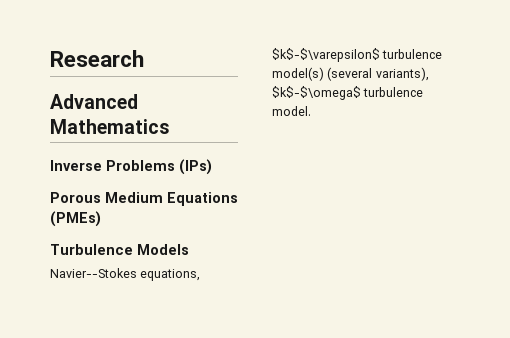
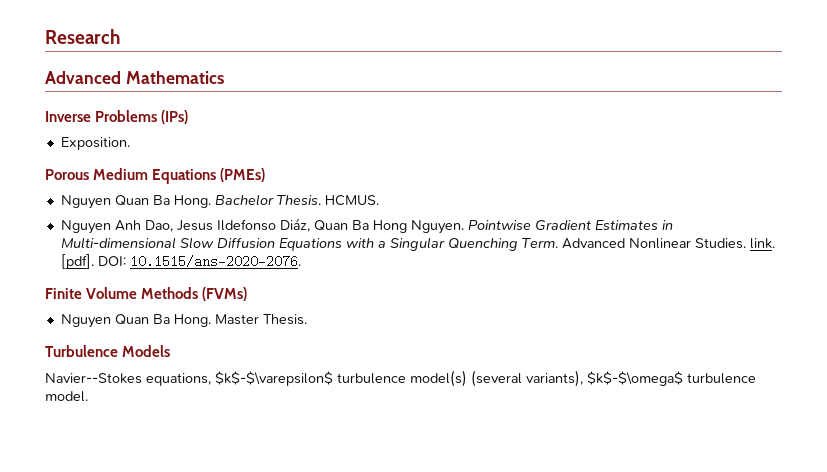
(212, 167) none -> [60,137,130,150] // Exposition.
(101, 219) none -> [60,194,379,209] [60,218,673,234] [60,237,775,251] [60,254,301,269] [45,287,248,301] [60,314,307,328] // Nguyen Quan Ba Hong. Bachelor Thesis. HCMUS. // Nguyen Anh Dao, Jesus Ildefonso Diáz, Quan Ba Hong Nguyen. Pointwise Gradient Estimates in Multi-dimensional Slow Diffusion Equations with a Singular Quenching Term. Advanced Nonlinear Studies. link. [pdf]. DOI: 10.1515/ans-2020-2076. // Finite Volume Methods (FVMs) // Nguyen Quan Ba Hong. Master Thesis.

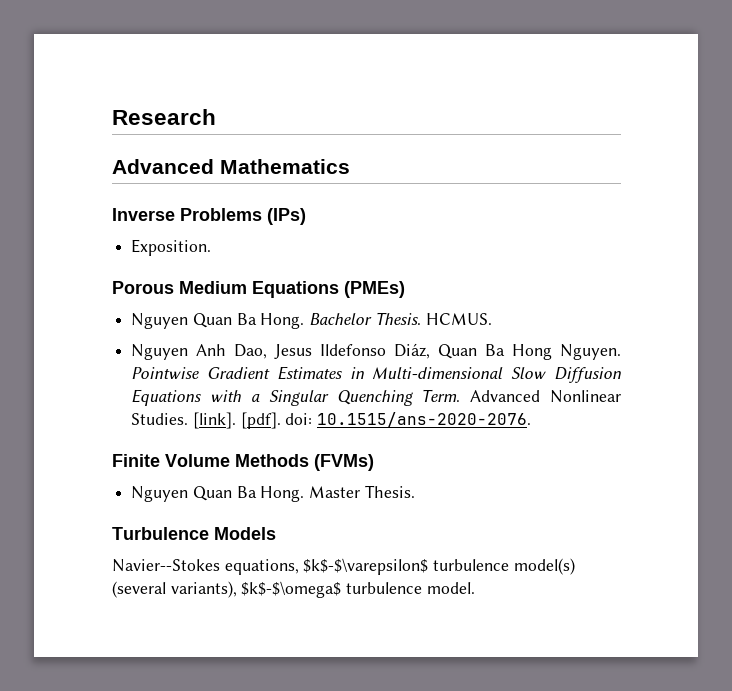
[749,238,775,249] [60,254,126,269] link. [pdf]. DOI: -> [192,412,313,429] [link]. [pdf]. doi:

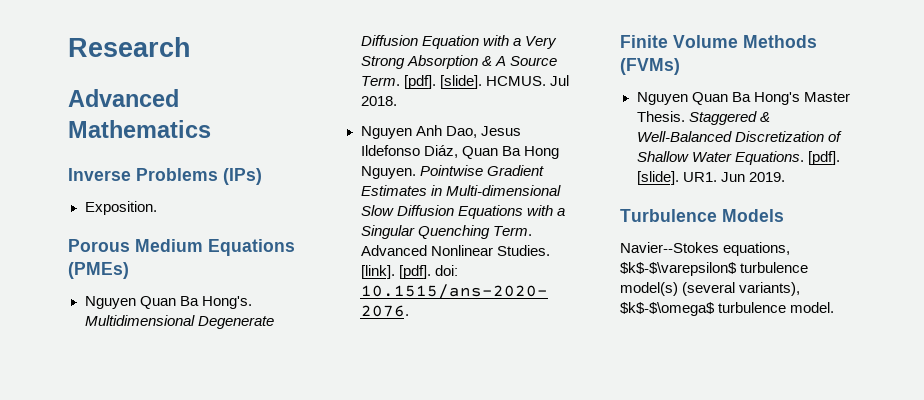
[260,312,421,329] Hong. Bachelor Thesis. -> [201,296,252,309] [84,315,274,329] [360,35,557,49] [360,55,557,69] [360,75,482,89] Hong's. Multidimensional Degenerate Diffusion Equation with a Very Strong Absorption & A Source Term. [pdf]. [slide].
(492, 319) none -> [549,75,569,86] [360,96,397,106] Jul 2018.
[260,486,305,502] Hong. -> [753,92,800,105] Hong's
(415, 491) none -> [688,111,770,125] [636,131,842,142] [636,151,840,165] [636,171,785,185] Staggered & Well-Balanced Discretization of Shallow Water Equations. [pdf]. [slide]. UR1. Jun 2019.

